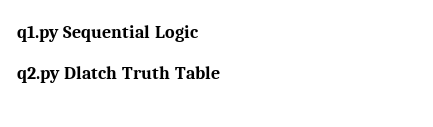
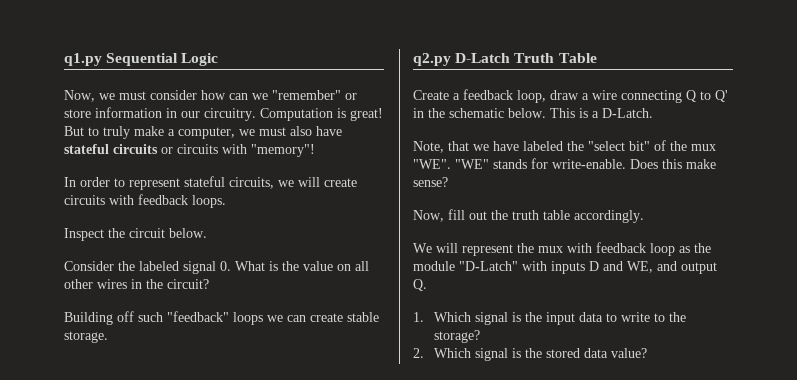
(199, 33) none -> [64,90,357,102] [64,107,383,121] [64,126,342,139] [64,144,315,157] [64,176,357,190] [64,194,226,208] [64,228,207,241] [64,261,369,274] [64,279,209,289] [64,311,379,325] [64,331,108,343] // Now, we must consider how can we "remember" or store information in our circuitry. Computation is great! But to truly make a computer, we must also have stateful circuits or circuits with "memory"! // In order to represent stateful circuits, we will create circuits with feedback loops. // Inspect the circuit below. // Consider the labeled signal 0. What is the value on all other wires in the circuit? // Building off such "feedback" loops we can create stable storage.
[63,66,117,79] Dlatch -> [455,53,511,63] D-Latch
(220, 72) none -> [413,89,728,103] [413,108,653,118] [413,140,716,153] [413,158,716,169] [413,177,448,187] [413,209,644,223] [413,242,711,256] [413,261,717,274] [413,279,427,291] [413,312,686,325] [433,330,480,343] [413,348,647,361] // Create a feedback loop, draw a wire connecting Q to Q' in the schematic below. This is a D-Latch. // Note, that we have labeled the "select bit" of the mux "WE". "WE" stands for write-enable. Does this make sense? // Now, fill out the truth table accordingly. // We will represent the mux with feedback loop as the module "D-Latch" with inputs D and WE, and output Q. // 1. Which signal is the input data to write to the storage? // 2. Which signal is the stored data value?

